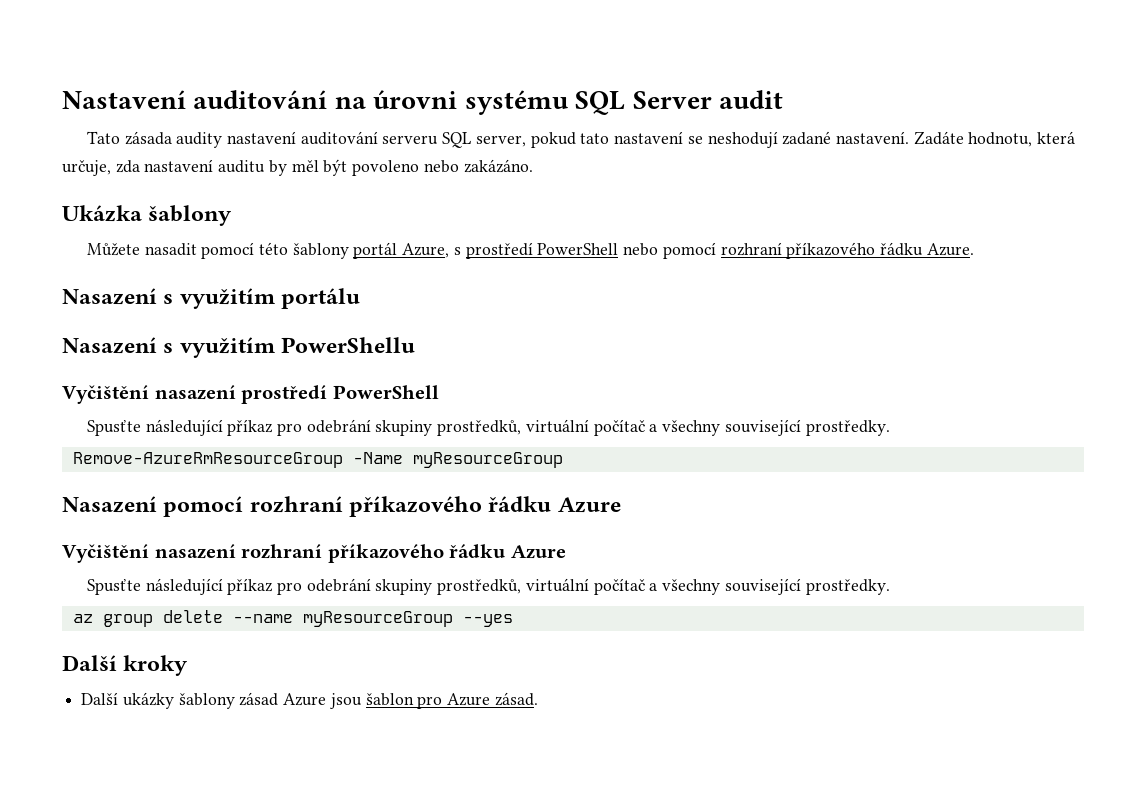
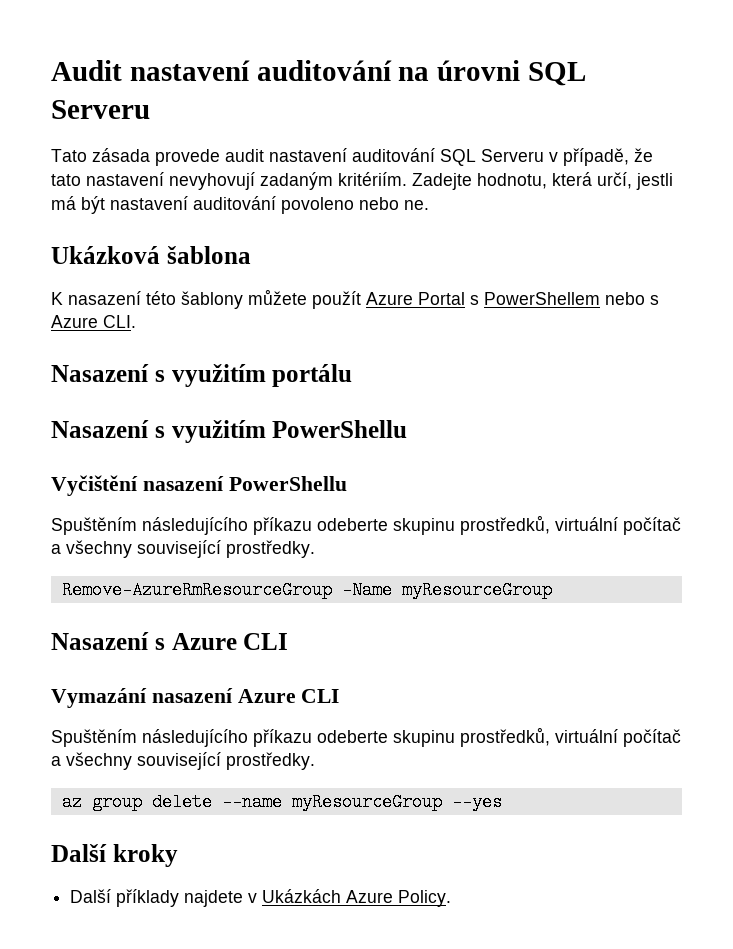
[62,90,186,109] Nastavení -> [51,60,250,81] Audit nastavení
[464,90,783,115] [86,131,1076,148] [62,159,533,176] [62,205,233,226] [86,242,974,259] systému SQL Server audit // Tato zásada audity nastavení auditování serveru SQL server, pokud tato nastavení se neshodují zadané nastavení. Zadáte hodnotu, která určuje, zda nastavení auditu by měl být povoleno nebo zakázáno. // Ukázka šablony // Můžete nasadit pomocí této šablony portál Azure, s prostředí PowerShell nebo pomocí rozhraní příkazového řádku Azure. -> [528,62,587,86] [51,100,150,119] [51,148,653,166] [51,172,673,190] [51,196,429,214] [51,246,251,264] [51,289,659,309] [51,315,136,328] SQL Serveru // Tato zásada provede audit nastavení auditování SQL Serveru v případě, že tato nastavení nevyhovují zadaným kritériím. Zadejte hodnotu, která určí, jestli má být nastavení auditování povoleno nebo ne. // Ukázková šablona // K nasazení této šablony můžete použít Azure Portal s PowerShellem nebo s Azure CLI.
[241,385,439,404] [86,419,433,436] prostředí PowerShell // Spusťte následující příkaz pro odebrání skupiny -> [228,476,347,491] [51,517,455,535] PowerShellu // Spuštěním následujícího příkazu odeberte skupinu
[163,496,621,517] [62,544,566,563] [86,578,433,595] pomocí rozhraní příkazového řádku Azure // Vyčištění nasazení rozhraní příkazového řádku Azure // Spusťte následující příkaz pro odebrání skupiny -> [154,633,289,650] [51,688,340,708] [51,729,455,747] s Azure CLI // Vymazání nasazení Azure CLI // Spuštěním následujícího příkazu odeberte skupinu
[122,692,538,709] ukázky šablony zásad Azure jsou šablon pro Azure zásad. -> [116,889,452,907] příklady najdete v Ukázkách Azure Policy.

